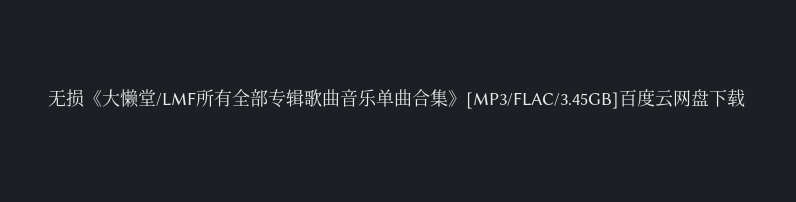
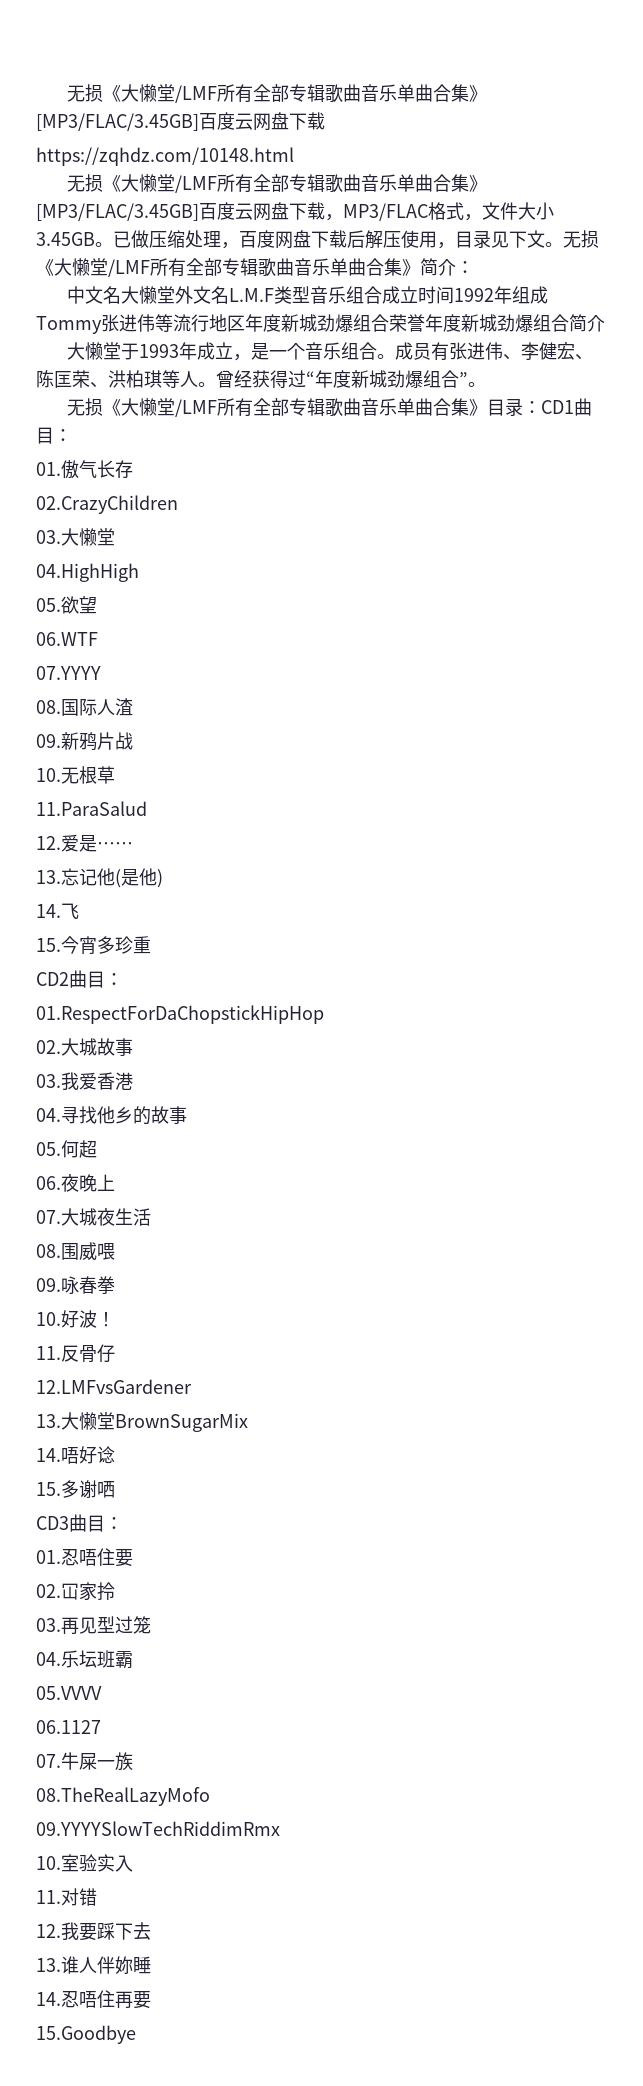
(745, 98) none -> [36,147,294,166] [66,174,487,193] [36,202,554,221] [36,230,599,249] [36,258,474,277] [66,286,548,304] [36,314,605,334] [66,342,593,361] [36,370,486,389] [66,398,592,417] [36,427,72,444] [36,460,133,479] [36,495,178,514] [36,528,115,546] [36,563,139,582] [36,596,97,614] [36,632,98,646] [36,666,101,680] [36,698,133,716] [36,732,133,751] [36,766,115,784] [36,801,147,816] [36,834,133,852] [36,868,163,888] [36,903,79,919] [36,936,151,955] [36,970,123,988] [36,1005,324,1024] [36,1038,133,1056] [36,1072,133,1090] [36,1106,187,1125] [36,1140,97,1158] [36,1174,115,1192] [36,1208,151,1226] [36,1242,115,1260] [36,1276,115,1294] [36,1310,115,1328] [36,1344,115,1362] [36,1379,192,1394] [36,1412,248,1432] [36,1446,115,1464] [36,1480,115,1498] [36,1514,123,1532] [36,1548,133,1567] [36,1582,115,1601] [36,1616,151,1635] [36,1650,133,1669] [36,1686,102,1700] [36,1720,101,1734] [36,1752,133,1771] [36,1787,210,1806] [36,1821,280,1836] [36,1854,133,1872] [36,1888,97,1906] [36,1922,151,1941] [36,1956,151,1974] [36,1990,151,2009] [36,2025,136,2044] // https://zqhdz.com/10148.html // 无损《大懒堂/LMF所有全部专辑歌曲音乐单曲合集》[MP3/FLAC/3.45GB]百度云网盘下载，MP3/FLAC格式，文件大小3.45GB。已做压缩处理，百度网盘下载后解压使用，目录见下文。无损《大懒堂/LMF所有全部专辑歌曲音乐单曲合集》简介： // 中文名大懒堂外文名L.M.F类型音乐组合成立时间1992年组成Tommy张进伟等流行地区年度新城劲爆组合荣誉年度新城劲爆组合简介 // 大懒堂于1993年成立，是一个音乐组合。成员有张进伟、李健宏、陈匡荣、洪柏琪等人。曾经获得过“年度新城劲爆组合”。 // 无损《大懒堂/LMF所有全部专辑歌曲音乐单曲合集》目录：CD1曲目： // 01.傲气长存 // 02.CrazyChildren // 03.大懒堂 // 04.HighHigh // 05.欲望 // 06.WTF // 07.YYYY // 08.国际人渣 // 09.新鸦片战 // 10.无根草 // 11.ParaSalud // 12.爱是…… // 13.忘记他(是他) // 14.飞 // 15.今宵多珍重 // CD2曲目： // 01.RespectForDaChopstickHipHop // 02.大城故事 // 03.我爱香港 // 04.寻找他乡的故事 // 05.何超 // 06.夜晚上 // 07.大城夜生活 // 08.围威喂 // 09.咏春拳 // 10.好波！ // 11.反骨仔 // 12.LMFvsGardener // 13.大懒堂BrownSugarMix // 14.唔好谂 // 15.多谢哂 // CD3曲目： // 01.忍唔住要 // 02.冚家拎 // 03.再见型过笼 // 04.乐坛班霸 // 05.VVVV // 06.1127 // 07.牛屎一族 // 08.TheRealLazyMofo // 09.YYYYSlowTechRiddimRmx // 10.室验实入 // 11.对错 // 12.我要踩下去 // 13.谁人伴妳睡 // 14.忍唔住再要 // 15.Goodbye

